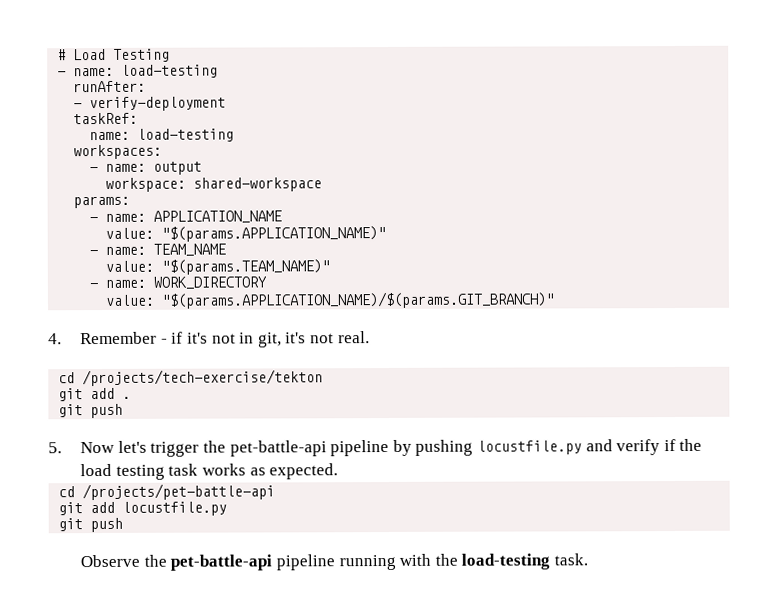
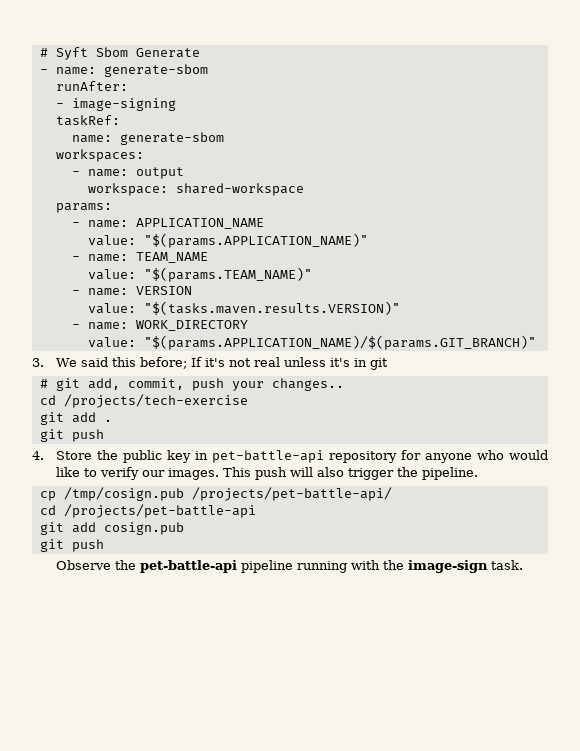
[57,48,171,62] [57,64,219,78] # Load Testing // - name: load-testing -> [39,47,200,60] [39,64,208,77] # Syft Sbom Generate // - name: generate-sbom
[89,96,227,112] verify-deployment -> [71,98,176,111] image-signing
[137,128,235,142] load-testing -> [119,132,224,145] generate-sbom
(331, 267) none -> [71,286,192,296] [87,301,400,315] // - name: VERSION // value: "$(tasks.maven.results.VERSION)"
[48,331,370,348] [58,369,324,387] 4. Remember - if it's not in git, it's not real. // cd /projects/tech-exercise/tekton -> [32,357,389,370] [39,378,344,391] [39,394,248,408] 3. We said this before; If it's not real unless it's in git // # git add, commit, push your changes.. // cd /projects/tech-exercise
[48,438,703,457] [80,463,339,480] 5. Now let's trigger the pet-battle-api pipeline by pushing locustfile.py and verify if the load testing task works as expected. -> [32,450,548,463] [56,467,479,480] [39,487,392,501] 4. Store the public key in pet-battle-api repository for anyone who would like to verify our images. This push will also trigger the pipeline. // cp /tmp/cosign.pub /projects/pet-battle-api/
[122,501,228,516] locustfile.py -> [103,522,184,535] cosign.pub
[461,553,551,570] load-testing -> [408,560,489,573] image-sign

